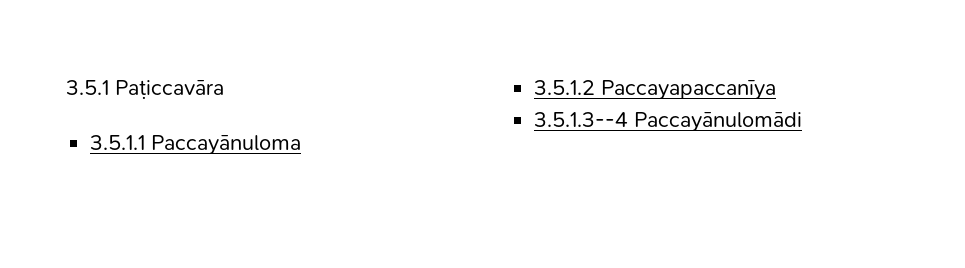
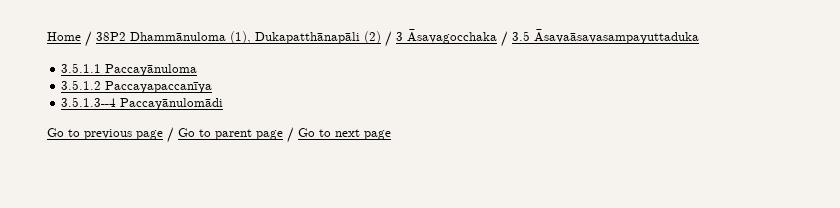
[66,80,224,99] 3.5.1 Paṭiccavāra -> [47,29,699,47] Home / 38P2 Dhammānuloma (1), Dukapaṭṭhānapāḷi (2) / 3 Āsavagocchaka / 3.5 Āsavaāsavasampayuttaduka
(803, 122) none -> [47,127,391,143] // Go to previous page / Go to parent page / Go to next page

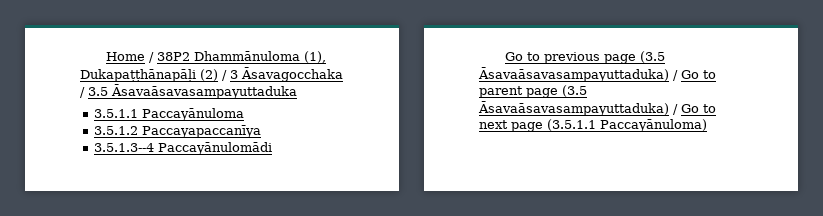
(163, 135) none -> [639,51,665,63] [478,67,669,82] (3.5 Āsavaāsavasampayuttaduka)
(283, 135) none -> [562,85,587,97] [478,101,669,116] (3.5 Āsavaāsavasampayuttaduka)
(391, 135) none -> [547,119,707,132] (3.5.1.1 Paccayānuloma)

